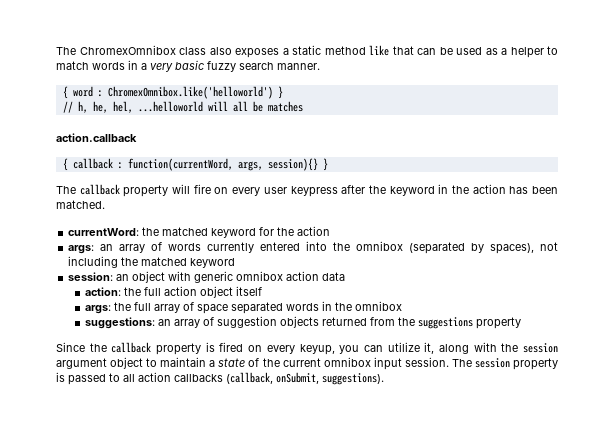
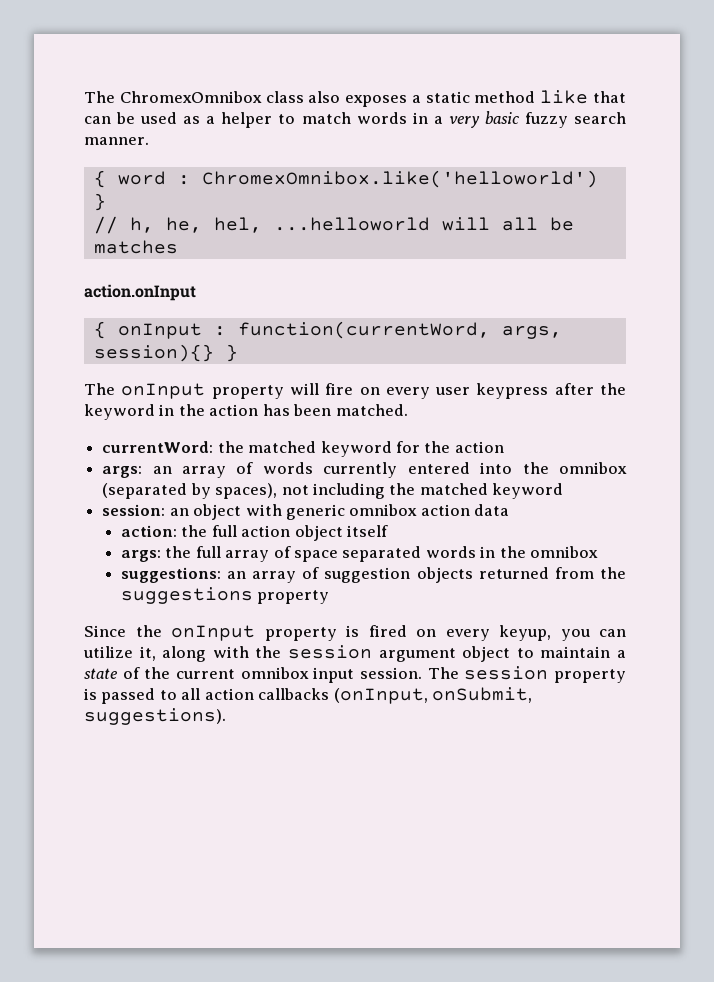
[56,133,137,142] [62,158,113,171] action.callback // { callback -> [84,284,196,301] [93,321,202,339] action.onInput // { onInput
[79,184,120,195] callback -> [121,383,206,399] onInput
[111,342,152,353] callback -> [171,625,255,641] onInput
[226,372,273,384] (callback, -> [333,688,428,704] (onInput,

